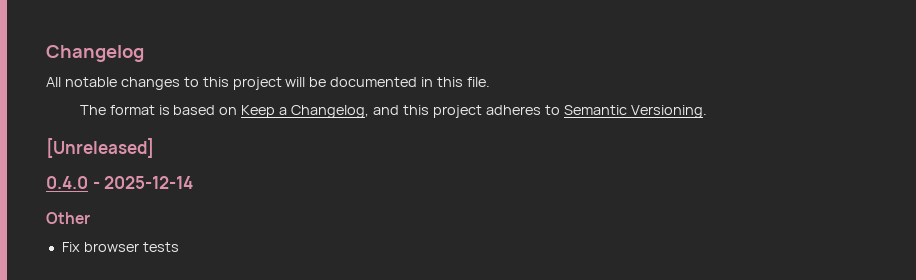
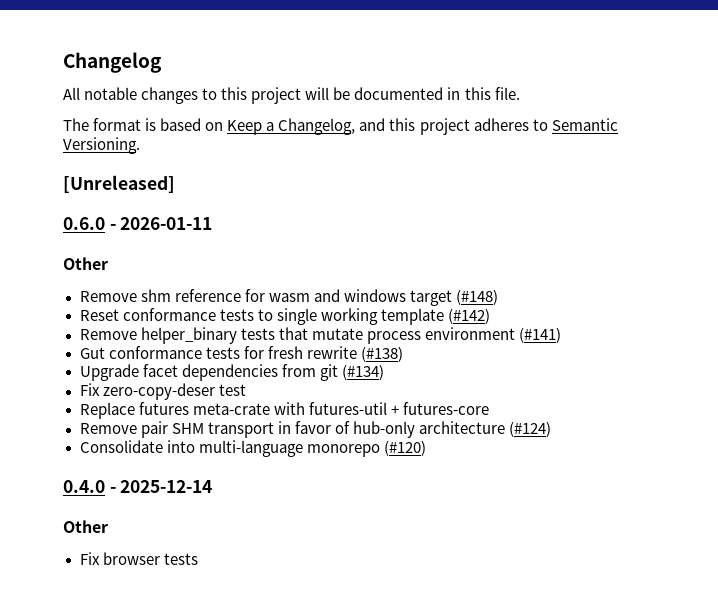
(154, 148) none -> [63,217,213,230] [63,257,108,270] [79,289,498,306] [79,308,490,325] [79,327,561,344] [79,346,403,362] [79,364,384,381] [79,383,246,400] [79,402,489,419] [79,421,551,438] [79,440,426,457] // 0.6.0 - 2026-01-11 // Other // Remove shm reference for wasm and windows target (#148) // Reset conformance tests to single working template (#142) // Remove helper_binary tests that mutate process environment (#141) // Gut conformance tests for fresh rewrite (#138) // Upgrade facet dependencies from git (#134) // Fix zero-copy-deser test // Replace futures meta-crate with futures-util + futures-core // Remove pair SHM transport in favor of hub-only architecture (#124) // Consolidate into multi-language monorepo (#120)

